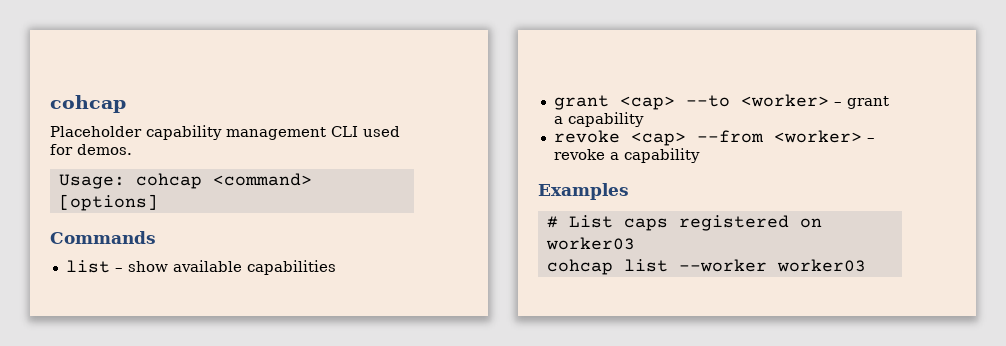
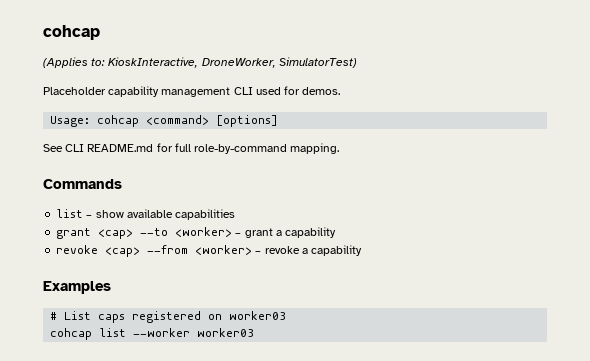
[50,95,126,113] cohcap -> [43,25,100,40] [43,57,357,68] cohcap // (Applies to: KioskInteractive, DroneWorker, SimulatorTest)
(158, 202) none -> [43,143,340,154] // See CLI README.md for full role-by-command mapping.

